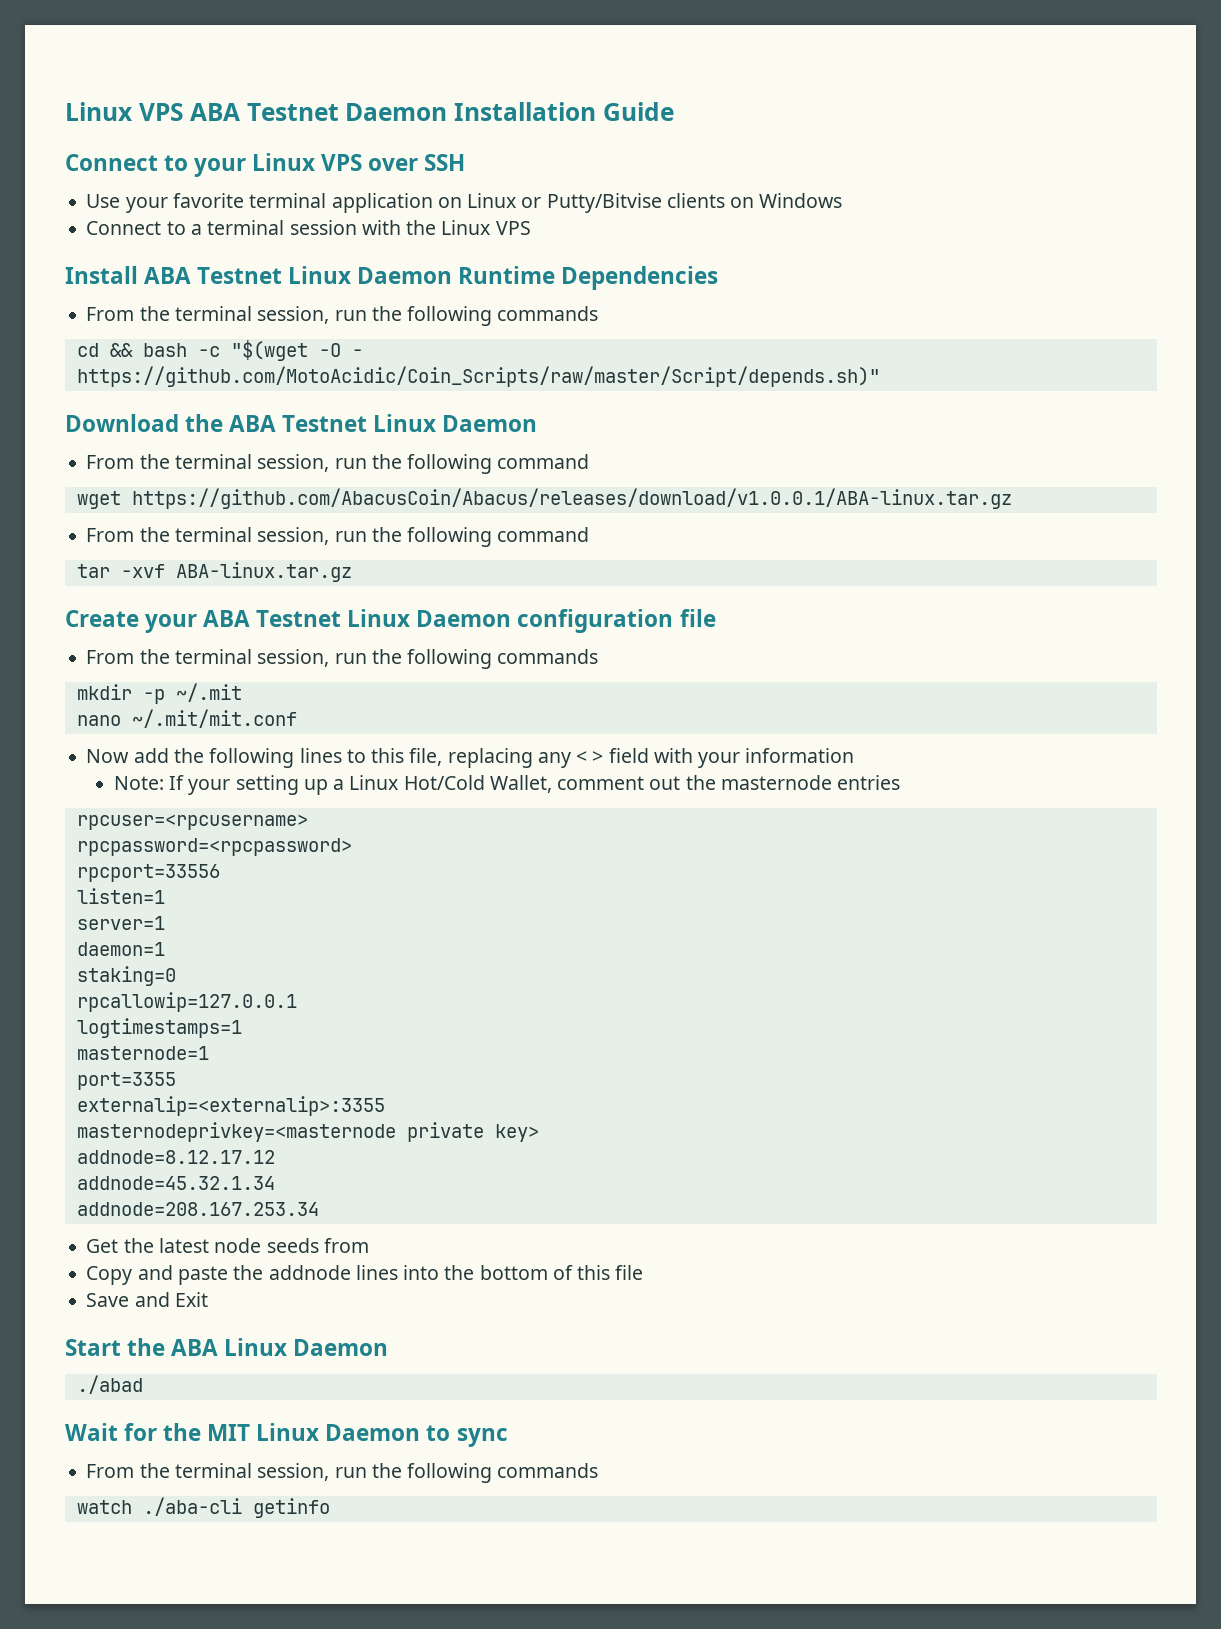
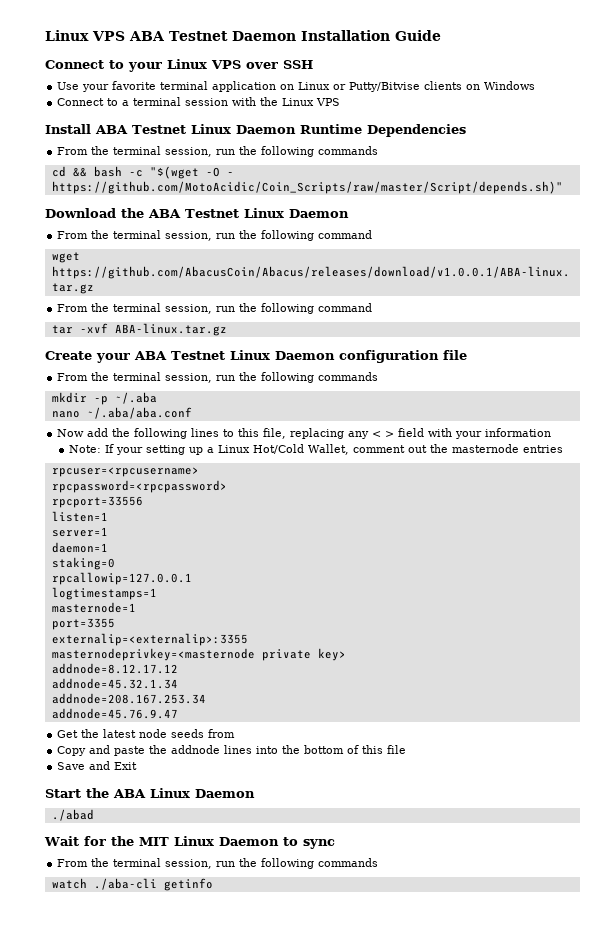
[175,683,242,702] ~/.mit -> [114,392,157,404] ~/.aba
[131,709,297,728] ~/.mit/mit.conf -> [86,407,192,419] ~/.aba/aba.conf
(319, 1209) none -> [51,708,178,719] // addnode=45.76.9.47

